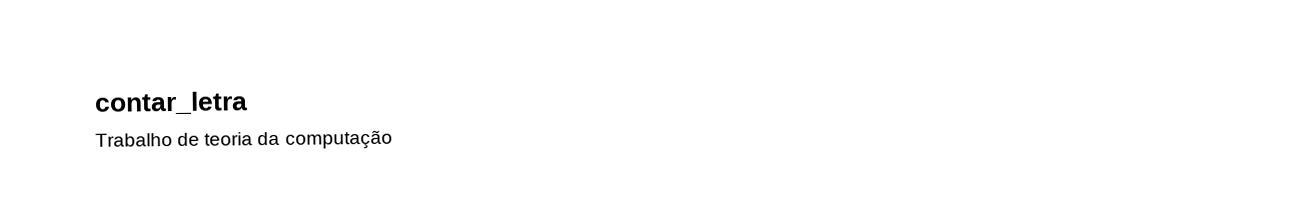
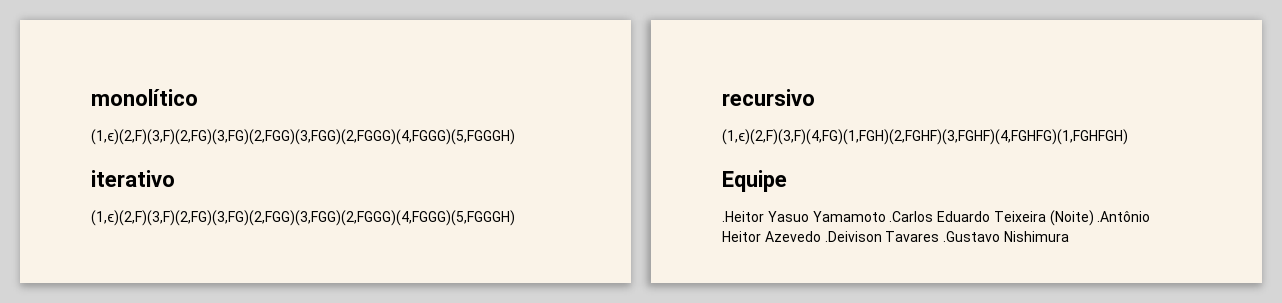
[94,91,248,115] [95,129,393,150] contar_letra // Trabalho de teoria da computação -> [91,89,198,106] [91,129,515,145] [91,170,175,187] [91,210,515,226] [722,89,815,106] [722,129,1128,145] [722,170,787,192] [722,210,1151,226] [722,231,1069,242] monolítico // (1,ϵ)(2,F)(3,F)(2,FG)(3,FG)(2,FGG)(3,FGG)(2,FGGG)(4,FGGG)(5,FGGGH) // iterativo // (1,ϵ)(2,F)(3,F)(2,FG)(3,FG)(2,FGG)(3,FGG)(2,FGGG)(4,FGGG)(5,FGGGH) // recursivo // (1,ϵ)(2,F)(3,F)(4,FG)(1,FGH)(2,FGHF)(3,FGHF)(4,FGHFG)(1,FGHFGH) // Equipe // .Heitor Yasuo Yamamoto .Carlos Eduardo Teixeira (Noite) .Antônio Heitor Azevedo .Deivison Tavares .Gustavo Nishimura

